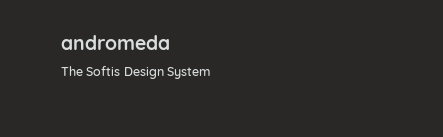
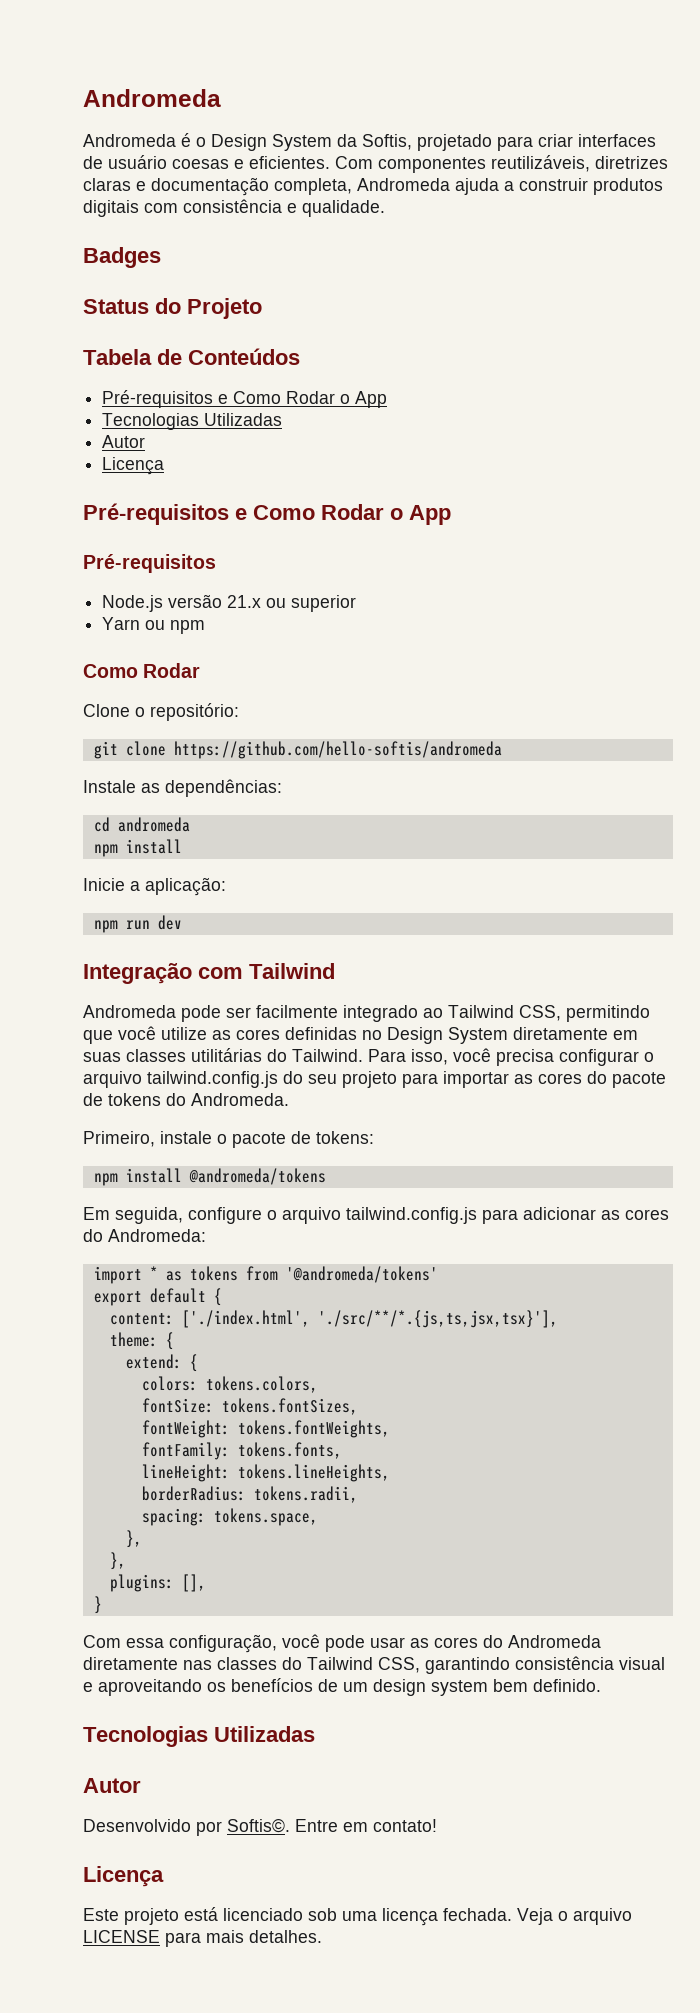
[61,35,170,50] [61,66,211,79] andromeda // The Softis Design System -> [83,89,221,107] [83,133,656,151] [83,155,668,173] [83,177,663,196] [83,199,385,217] [83,247,161,268] [83,298,262,319] [83,348,300,365] [102,390,388,408] [102,413,283,430] [102,435,146,448] [102,457,165,475] [83,503,451,525] [83,554,216,573] [102,594,357,612] [102,617,206,634] [83,663,201,678] [83,703,239,721] [93,741,502,759] [83,779,282,797] [93,817,190,832] [93,839,182,857] [83,877,226,896] [93,915,182,933] [83,963,335,984] [83,1005,650,1022] [83,1026,638,1044] [83,1048,654,1066] [83,1071,666,1088] [83,1093,289,1106] [83,1131,374,1148] [93,1168,326,1186] [83,1207,669,1224] [83,1229,206,1242] [93,1266,438,1284] [93,1288,222,1306] [109,1310,558,1328] [109,1332,174,1350] [125,1354,198,1372] [141,1376,318,1393] [141,1398,358,1415] [141,1420,390,1438] [141,1442,342,1460] [141,1464,390,1482] [141,1486,358,1503] [141,1508,318,1526] [125,1530,142,1548] [109,1552,126,1570] [109,1574,206,1592] [93,1596,102,1614] [83,1634,601,1653] [83,1656,665,1674] [83,1678,601,1696] [83,1726,315,1747] [83,1778,141,1793] [83,1818,437,1836] [83,1866,164,1887] [83,1907,632,1926] [83,1930,322,1947] Andromeda // Andromeda é o Design System da Softis, projetado para criar interfaces de usuário coesas e eficientes. Com componentes reutilizáveis, diretrizes claras e documentação completa, Andromeda ajuda a construir produtos digitais com consistência e qualidade. // Badges // Status do Projeto // Tabela de Conteúdos // Pré-requisitos e Como Rodar o App // Tecnologias Utilizadas // Autor // Licença // Pré-requisitos e Como Rodar o App // Pré-requisitos // Node.js versão 21.x ou superior // Yarn ou npm // Como Rodar // Clone o repositório: // git clone https://github.com/hello-softis/andromeda // Instale as dependências: // cd andromeda // npm install // Inicie a aplicação: // npm run dev // Integração com Tailwind // Andromeda pode ser facilmente integrado ao Tailwind CSS, permitindo que você utilize as cores definidas no Design System diretamente em suas classes utilitárias do Tailwind. Para isso, você precisa configurar o arquivo tailwind.config.js do seu projeto para importar as cores do pacote de tokens do Andromeda. // Primeiro, instale o pacote de tokens: // npm install @andromeda/tokens // Em seguida, configure o arquivo tailwind.config.js para adicionar as cores do Andromeda: // import * as tokens from '@andromeda/tokens' // export default { // content: ['./index.html', './src/**/*.{js,ts,jsx,tsx}'], // theme: { // extend: { // colors: tokens.colors, // fontSize: tokens.fontSizes, // fontWeight: tokens.fontWeights, // fontFamily: tokens.fonts, // lineHeight: tokens.lineHeights, // borderRadius: tokens.radii, // spacing: tokens.space, // }, // }, // plugins: [], // } // Com essa configuração, você pode usar as cores do Andromeda diretamente nas classes do Tailwind CSS, garantindo consistência visual e aproveitando os benefícios de um design system bem definido. // Tecnologias Utilizadas // Autor // Desenvolvido por Softis©. Entre em contato! // Licença // Este projeto está licenciado sob uma licença fechada. Veja o arquivo LICENSE para mais detalhes.

